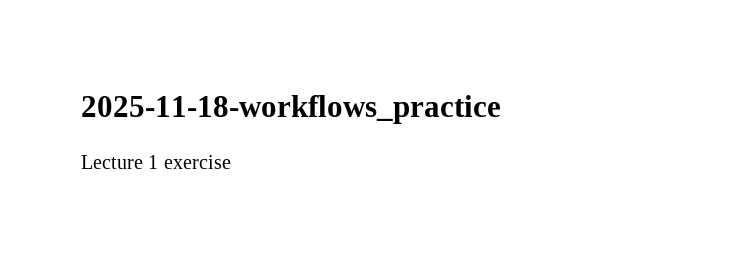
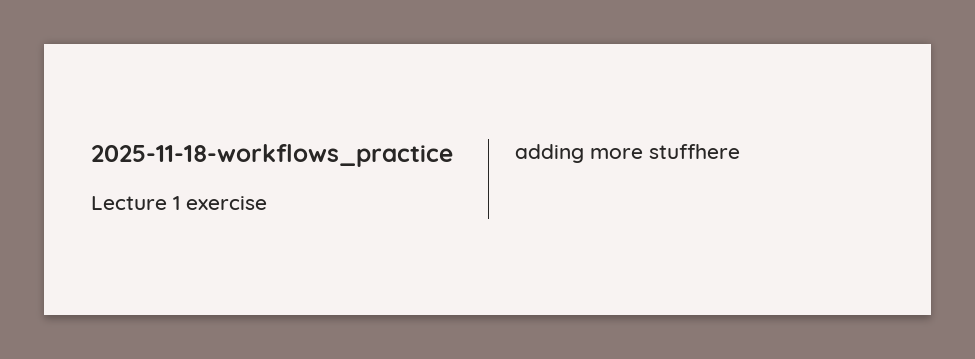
(231, 162) none -> [515,144,740,163] // adding more stuffhere

